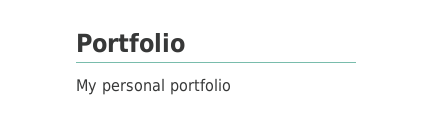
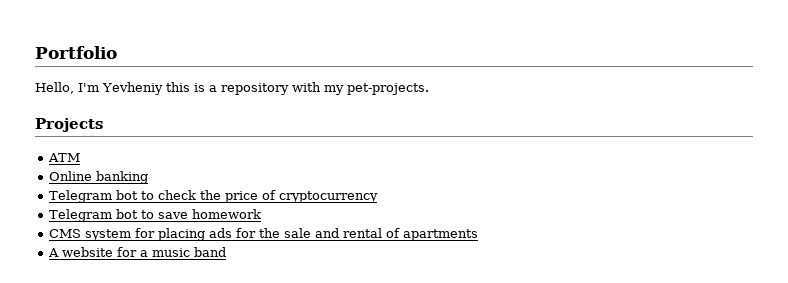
[76,78,231,95] My personal portfolio -> [35,82,429,95] [35,118,103,132] [48,153,81,162] [49,171,149,184] [49,190,379,203] [49,209,262,222] [49,228,479,241] [48,247,227,257] Hello, I'm Yevheniy this is a repository with my pet-projects. // Projects // ATM // Online banking // Telegram bot to check the price of cryptocurrency // Telegram bot to save homework // CMS system for placing ads for the sale and rental of apartments // A website for a music band

